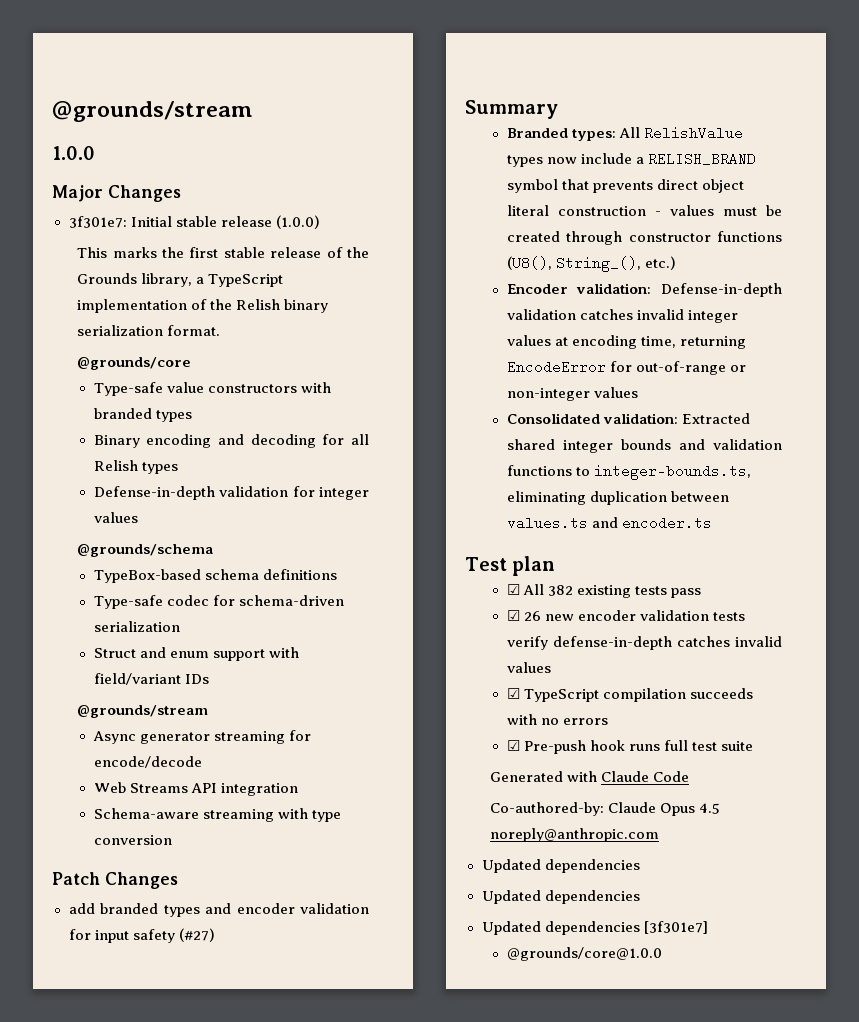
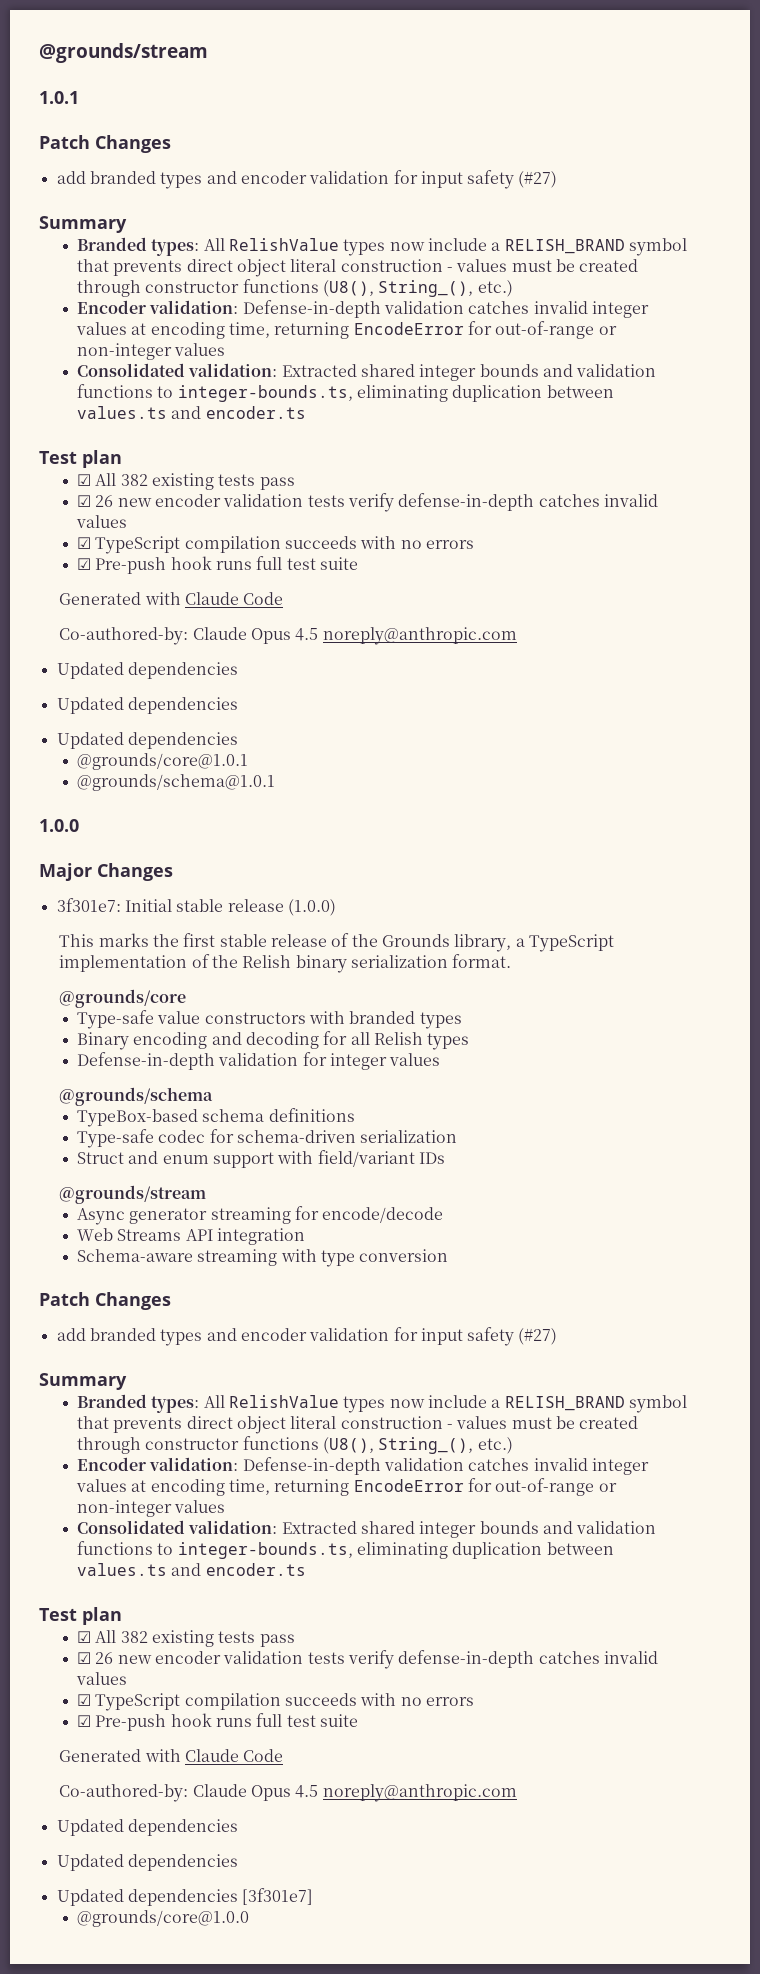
[52,101,253,122] @grounds/stream -> [39,43,208,63] [39,91,79,104] [39,135,171,153] [56,170,558,189] [39,216,127,233] [76,237,687,256] [76,259,639,277] [76,279,513,297] [76,300,649,318] [75,321,617,339] [76,343,226,360] [76,363,657,381] [76,384,614,402] [76,406,306,419] [39,450,122,468] [76,473,295,490] [76,493,658,512] [75,515,127,528] [76,536,474,554] [76,556,358,574] [59,592,284,605] [59,627,517,645] [56,662,238,679] [56,697,238,714] [56,732,238,749] [76,753,248,770] [76,774,275,791] @grounds/stream // 1.0.1 // Patch Changes // add branded types and encoder validation for input safety (#27) // Summary // Branded types: All RelishValue types now include a RELISH_BRAND symbol that prevents direct object literal construction - values must be created through constructor functions (U8(), String_(), etc.) // Encoder validation: Defense-in-depth validation catches invalid integer values at encoding time, returning EncodeError for out-of-range or non-integer values // Consolidated validation: Extracted shared integer bounds and validation functions to integer-bounds.ts, eliminating duplication between values.ts and encoder.ts // Test plan // ☑ All 382 existing tests pass // ☑ 26 new encoder validation tests verify defense-in-depth catches invalid values // ☑ TypeScript compilation succeeds with no errors // ☑ Pre-push hook runs full test suite // Generated with Claude Code // Co-authored-by: Claude Opus 4.5 noreply@anthropic.com // Updated dependencies // Updated dependencies // Updated dependencies // @grounds/core@1.0.1 // @grounds/schema@1.0.1

